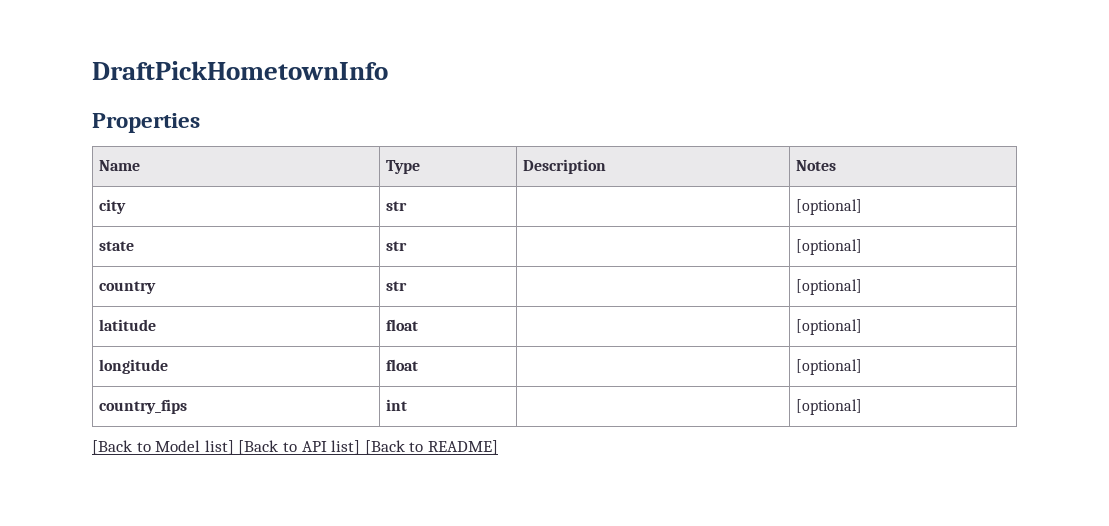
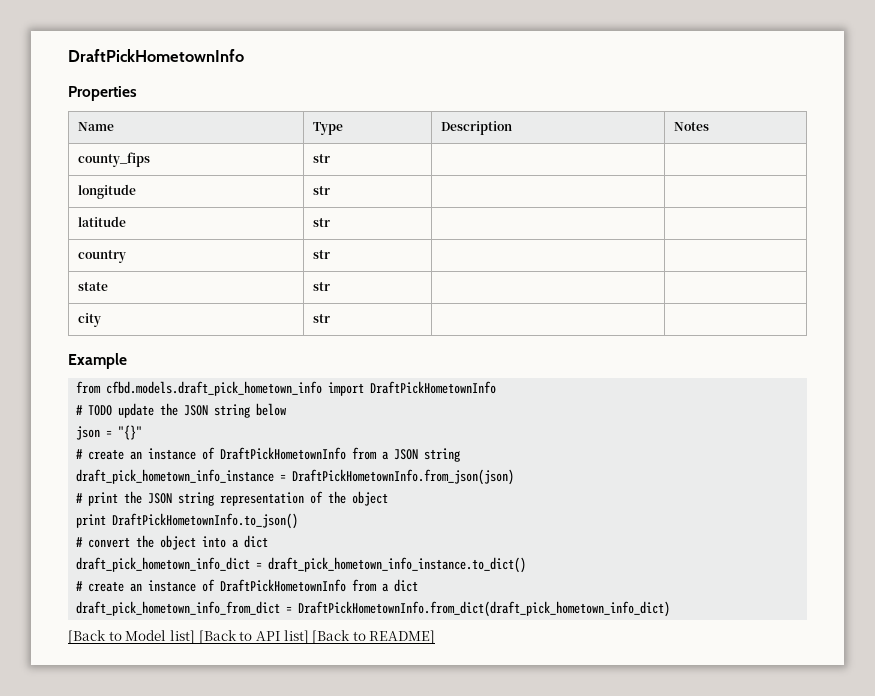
[99,199,127,214] [386,201,408,211] [796,199,863,215] city | str | | [optional] -> [77,152,150,167] [312,154,330,163] [77,184,136,199] [312,186,330,195] [77,216,126,227] [312,218,330,227] [77,250,126,263] [312,250,330,259] county_fips | str | | // longitude | str | | // latitude | str | | // country | str | |
[796,239,863,255] [99,281,157,294] [386,281,408,291] [796,279,863,295] [99,319,157,331] [386,319,419,331] [796,319,863,335] [99,359,169,374] [386,359,419,371] [796,359,863,375] [99,399,188,414] [386,399,408,411] [796,399,863,415] [optional] // country | str | | [optional] // latitude | float | | [optional] // longitude | float | | [optional] // country_fips | int | | [optional] -> [77,313,101,327] [312,314,330,323] [68,353,127,369] [76,381,497,396] [76,403,287,418] [76,425,143,440] [76,447,461,462] [76,469,515,485] [76,491,389,506] [76,513,299,529] [76,535,269,550] [76,557,527,573] [76,579,419,592] [76,601,671,617] // city | str | | // Example // from cfbd.models.draft_pick_hometown_info import DraftPickHometownInfo // # TODO update the JSON string below // json = "{}" // # create an instance of DraftPickHometownInfo from a JSON string // draft_pick_hometown_info_instance = DraftPickHometownInfo.from_json(json) // # print the JSON string representation of the object // print DraftPickHometownInfo.to_json() // # convert the object into a dict // draft_pick_hometown_info_dict = draft_pick_hometown_info_instance.to_dict() // # create an instance of DraftPickHometownInfo from a dict // draft_pick_hometown_info_from_dict = DraftPickHometownInfo.from_dict(draft_pick_hometown_info_dict)

